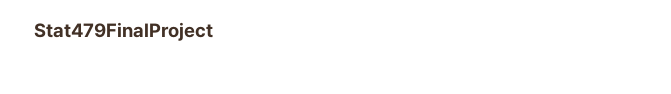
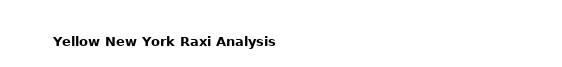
[34,22,213,41] Stat479FinalProject -> [52,36,276,49] Yellow New York Raxi Analysis

